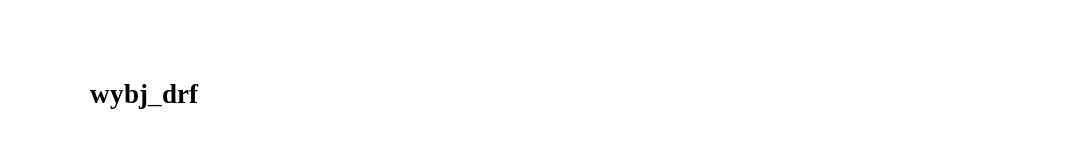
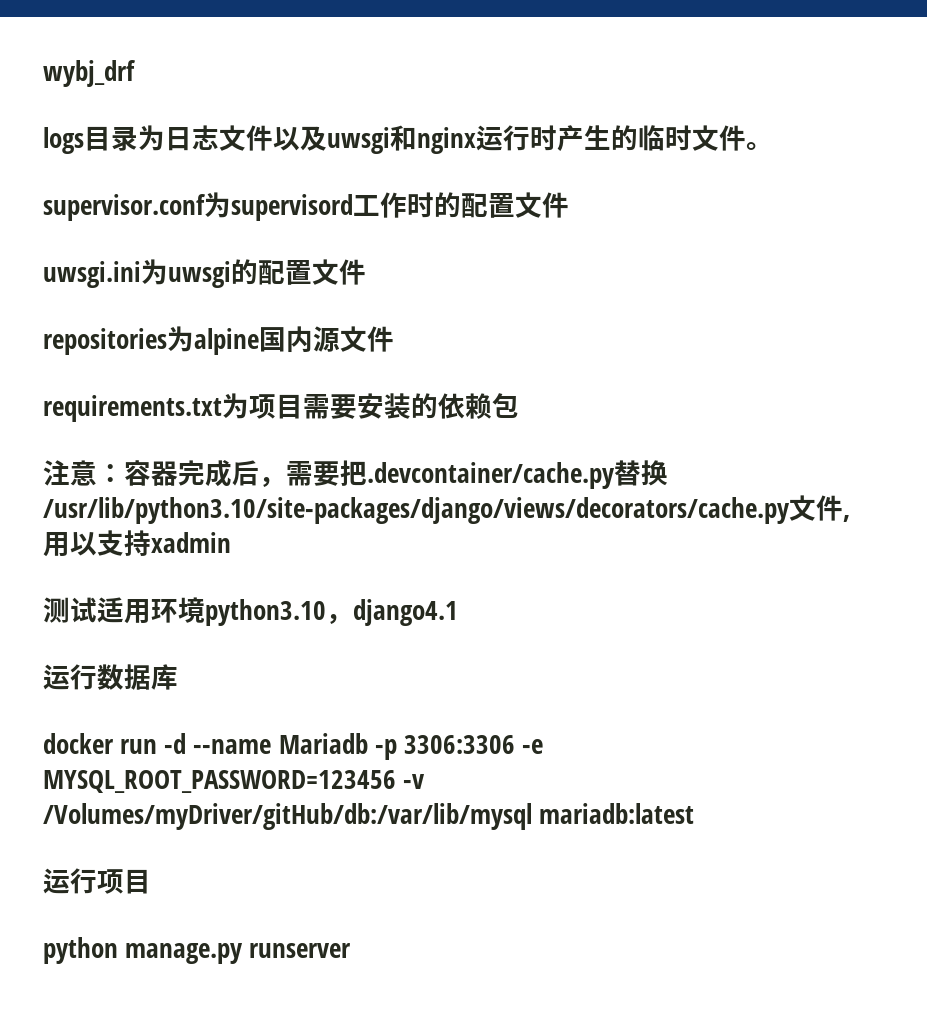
(199, 96) none -> [43,125,773,154] [43,192,569,221] [43,259,366,288] [43,326,394,355] [43,393,519,422] [43,460,668,489] [43,495,850,524] [43,530,231,557] [43,597,458,626] [43,664,178,690] [43,733,544,760] [43,770,426,793] [43,803,695,830] [43,868,151,894] [43,937,352,964] // logs目录为日志文件以及uwsgi和nginx运行时产生的临时文件。 // supervisor.conf为supervisord工作时的配置文件 // uwsgi.ini为uwsgi的配置文件 // repositories为alpine国内源文件 // requirements.txt为项目需要安装的依赖包 // 注意：容器完成后，需要把.devcontainer/cache.py替换/usr/lib/python3.10/site-packages/django/views/decorators/cache.py文件,用以支持xadmin // 测试适用环境python3.10，django4.1 // 运行数据库 // docker run -d --name Mariadb -p 3306:3306 -e MYSQL_ROOT_PASSWORD=123456 -v /Volumes/myDriver/gitHub/db:/var/lib/mysql mariadb:latest // 运行项目 // python manage.py runserver

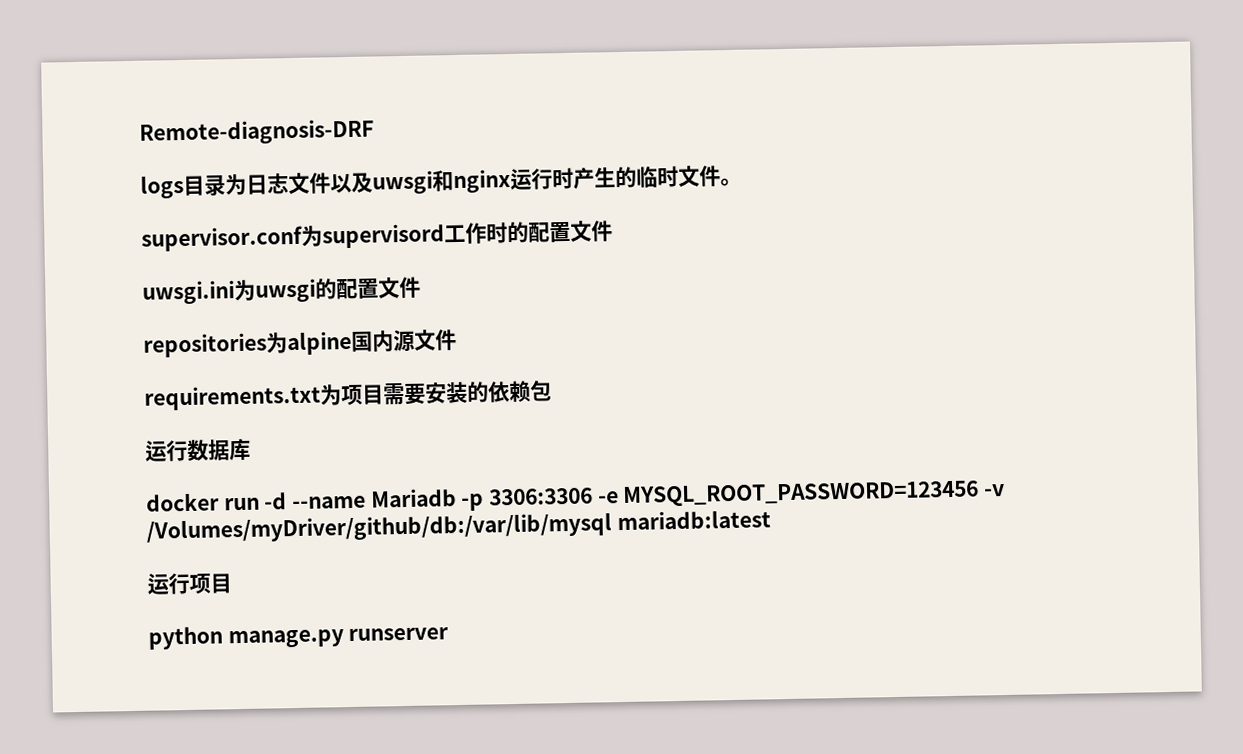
[43,60,136,87] wybj_drf -> [139,118,374,146] Remote-diagnosis-DRF
[43,460,668,489] [43,495,850,524] [43,530,231,557] [43,597,458,626] // 注意：容器完成后，需要把.devcontainer/cache.py替换/usr/lib/python3.10/site-packages/django/views/decorators/cache.py文件,用以支持xadmin // 测试适用环境python3.10，django4.1 -> (552, 391) none
[43,803,532,830] /Volumes/myDriver/gitHub/db:/var/lib/mysql -> [146,512,612,544] /Volumes/myDriver/github/db:/var/lib/mysql

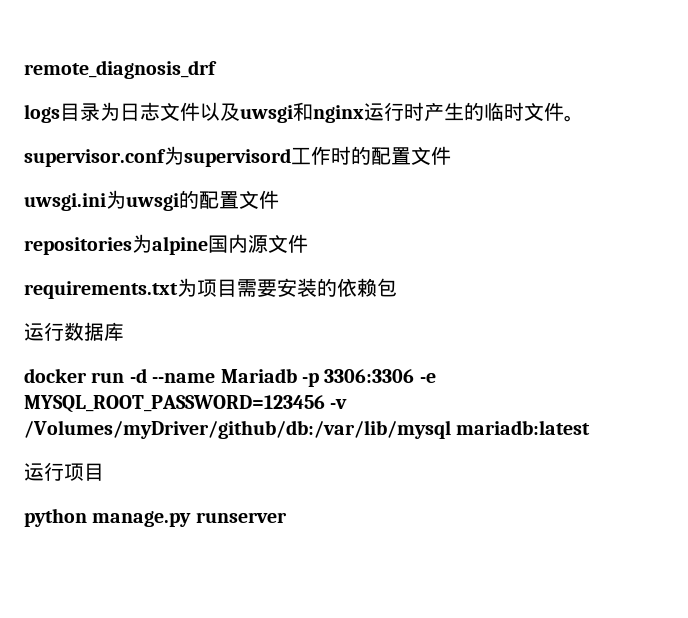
[139,118,374,146] Remote-diagnosis-DRF -> [24,60,217,79] remote_diagnosis_drf

